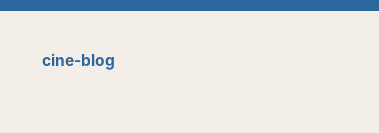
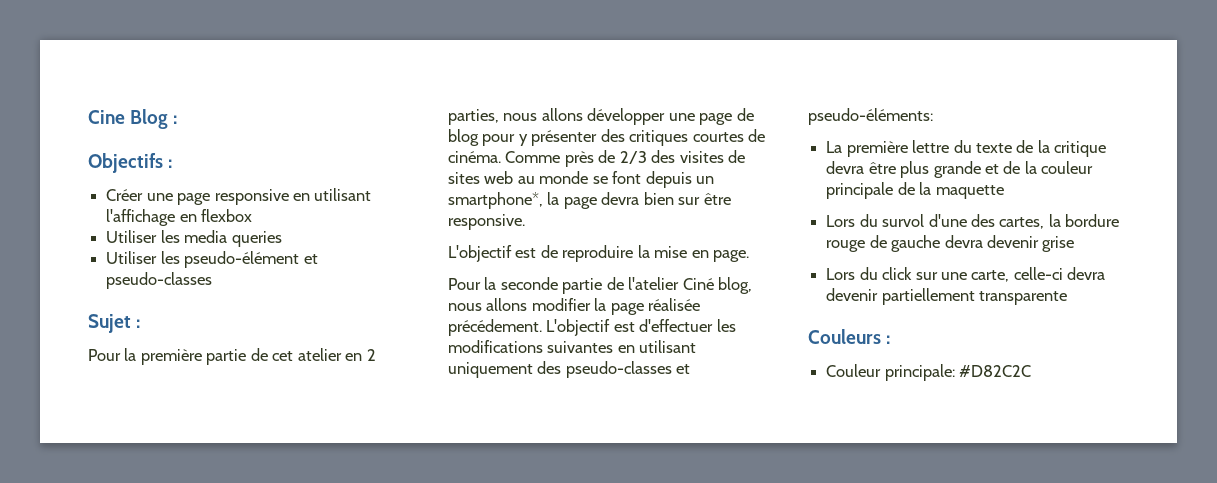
[42,53,115,70] cine-blog -> [88,109,178,129] [88,153,173,173] [106,188,372,205] [106,209,253,226] [106,230,282,247] [106,251,318,268] [106,272,213,289] [88,314,141,333] [88,348,376,365] [448,108,754,125] [448,129,766,146] [448,150,746,167] [448,171,715,188] [448,192,731,209] [448,214,525,230] [448,245,750,262] [448,277,753,294] [448,298,701,315] [448,319,736,336] [448,340,697,353] [448,361,691,378] [808,108,933,125] [826,140,1107,157] [826,161,1094,178] [826,182,1004,199] [826,214,1120,229] [826,235,1075,252] [826,267,1106,282] [826,288,1068,305] [808,329,891,344] [826,364,1032,381] Cine Blog : // Objectifs : // Créer une page responsive en utilisant l'affichage en flexbox // Utiliser les media queries // Utiliser les pseudo-élément et pseudo-classes // Sujet : // Pour la première partie de cet atelier en 2 parties, nous allons développer une page de blog pour y présenter des critiques courtes de cinéma. Comme près de 2/3 des visites de sites web au monde se font depuis un smartphone*, la page devra bien sur être responsive. // L'objectif est de reproduire la mise en page. // Pour la seconde partie de l'atelier Ciné blog, nous allons modifier la page réalisée précédement. L'objectif est d'effectuer les modifications suivantes en utilisant uniquement des pseudo-classes et pseudo-éléments: // La première lettre du texte de la critique devra être plus grande et de la couleur principale de la maquette // Lors du survol d'une des cartes, la bordure rouge de gauche devra devenir grise // Lors du click sur une carte, celle-ci devra devenir partiellement transparente // Couleurs : // Couleur principale: #D82C2C

